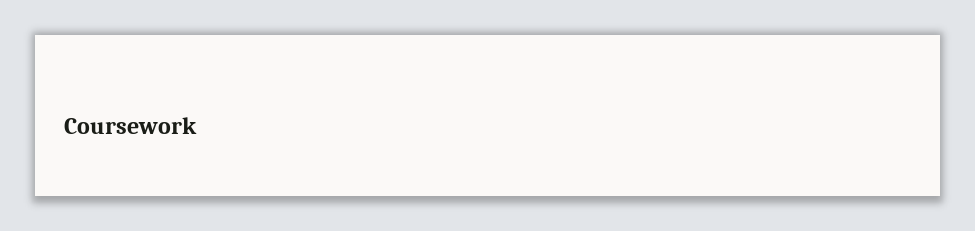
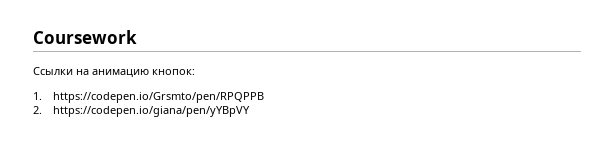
(197, 125) none -> [33,67,195,78] [33,92,265,103] [33,106,251,117] // Ссылки на анимацию кнопок: // 1. https://codepen.io/Grsmto/pen/RPQPPB // 2. https://codepen.io/giana/pen/yYBpVY

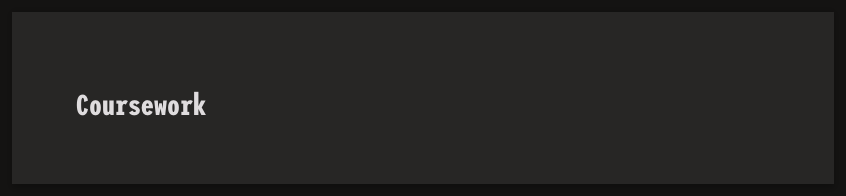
[33,67,195,78] [33,92,265,103] [33,106,251,117] // Ссылки на анимацию кнопок: // 1. https://codepen.io/Grsmto/pen/RPQPPB // 2. https://codepen.io/giana/pen/yYBpVY -> (206, 103) none

